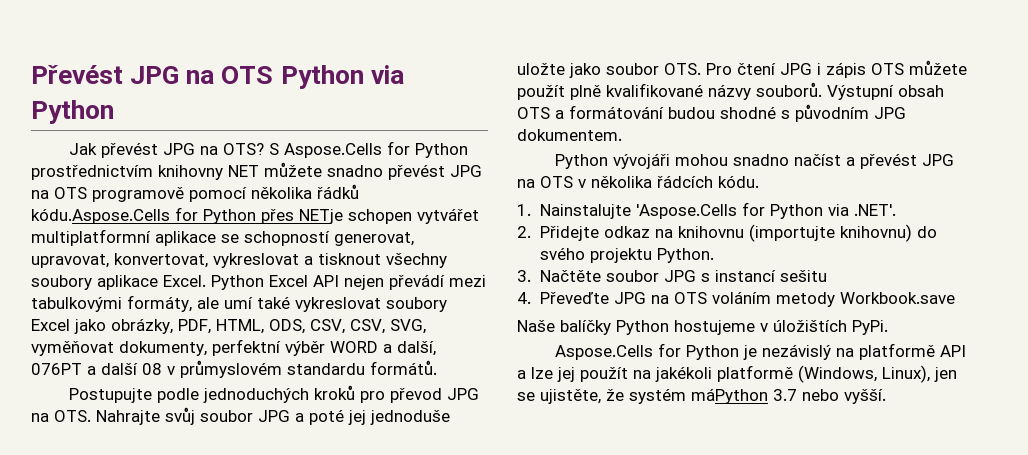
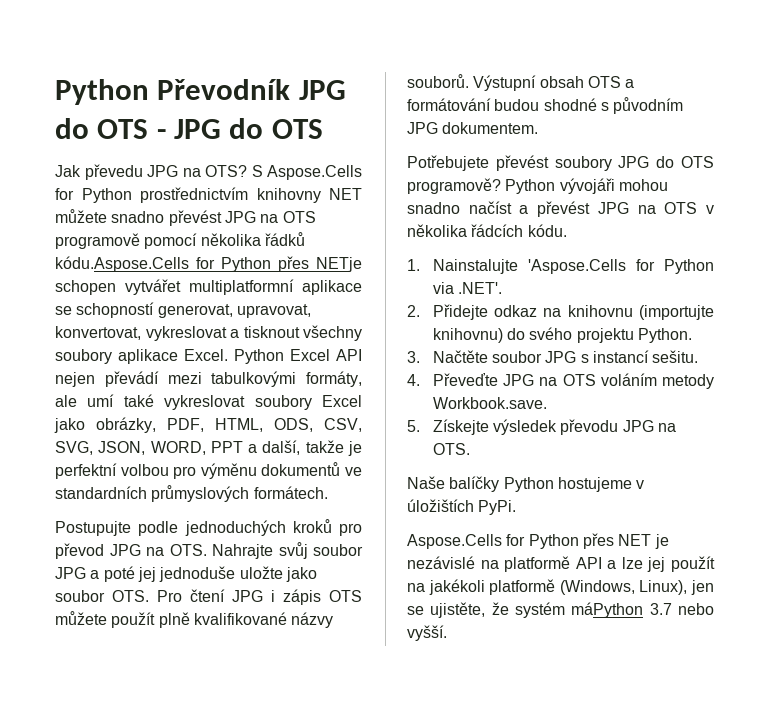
[31,65,404,89] [31,100,114,124] Převést JPG na OTS Python via Python -> [55,79,346,105] [55,118,323,139] Python Převodník JPG do OTS - JPG do OTS
[101,142,159,158] převést -> [84,164,143,180] převedu
[350,319,426,334] [31,339,436,356] [31,360,437,378] CSV, SVG, vyměňovat dokumenty, perfektní výběr WORD a další, 076PT a další 08 v průmyslovém standardu formátů. -> [55,440,362,456] [55,462,362,479] [55,485,328,502] SVG, JSON, WORD, PPT a další, takže je perfektní volbou pro výměnu dokumentů ve standardních průmyslových formátech.
(622, 135) none -> [407,155,714,171] [407,178,501,194] Potřebujete převést soubory JPG do OTS programově?
[780,270,828,282] sešitu -> [652,350,699,363] sešitu.
[840,292,956,304] Workbook.save -> [432,397,547,409] [407,419,677,435] [432,443,470,455] Workbook.save. // 5. Získejte výsledek převodu JPG na OTS.
[743,344,832,360] je nezávislý -> [582,533,669,549] [407,556,475,569] přes NET je nezávislé

